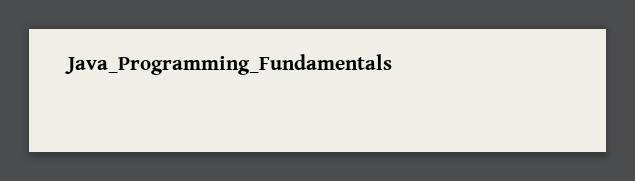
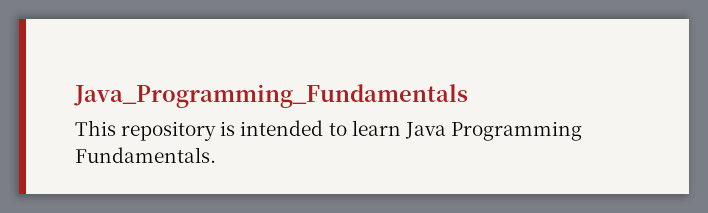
(392, 64) none -> [75,120,582,141] [75,147,216,163] // This repository is intended to learn Java Programming Fundamentals.

